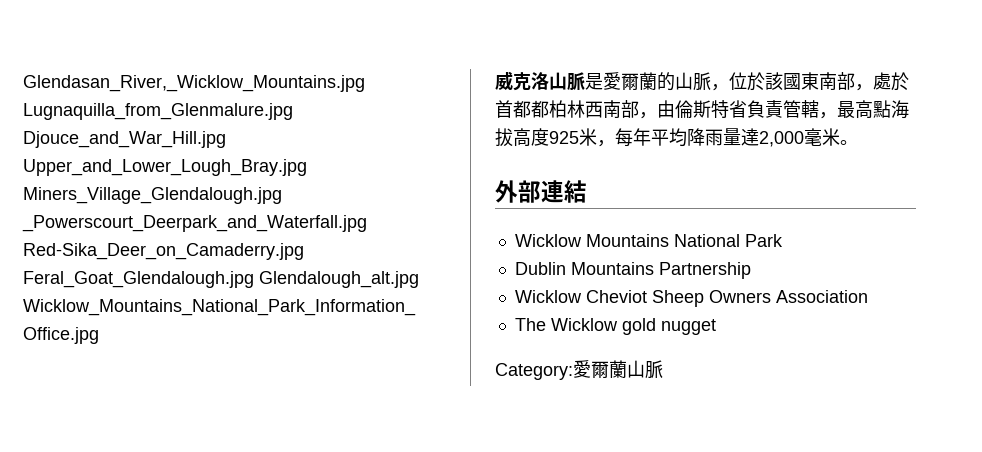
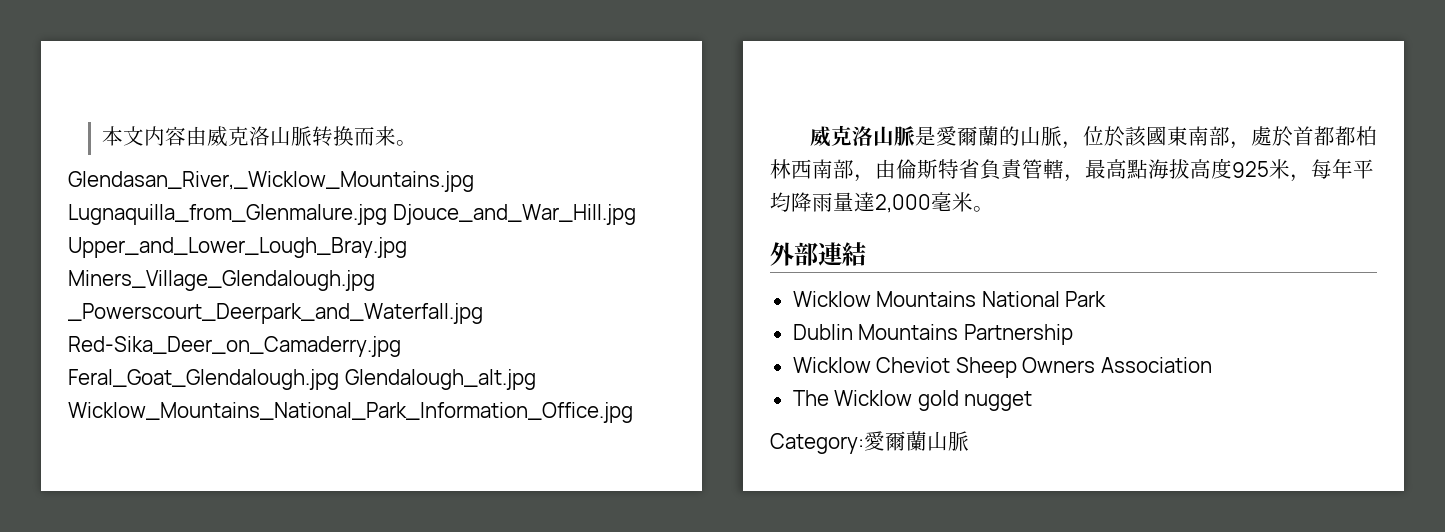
(23, 83) none -> [101,126,417,147] 本文内容由威克洛山脈转换而来。 //

